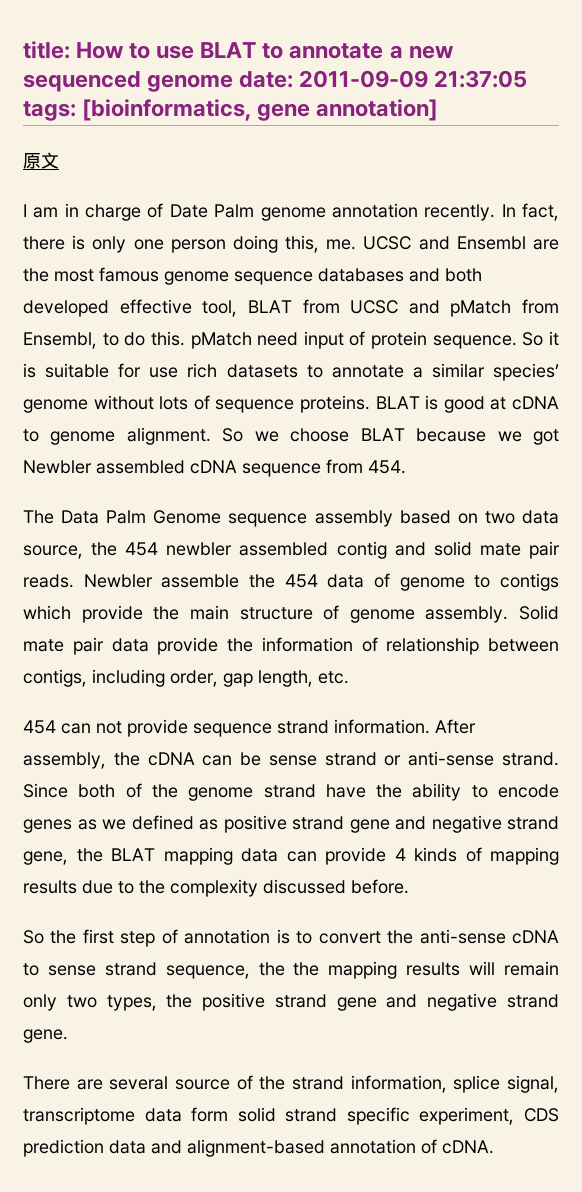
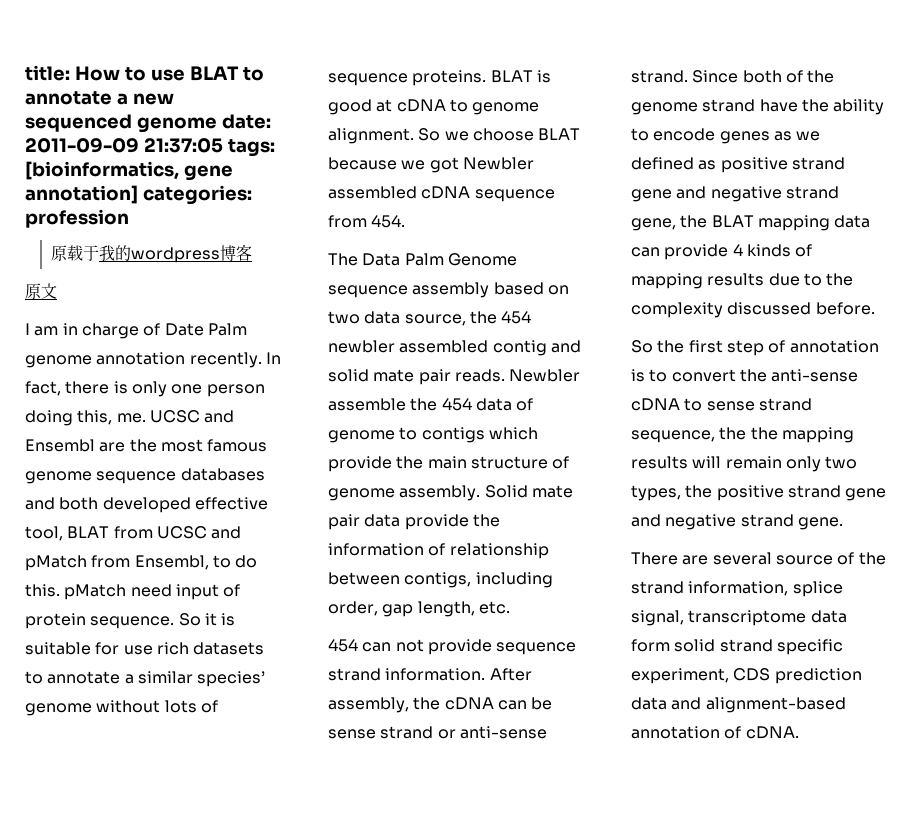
(439, 110) none -> [142,185,252,205] [25,209,129,228] [50,244,252,263] categories: profession // 原载于我的wordpress博客

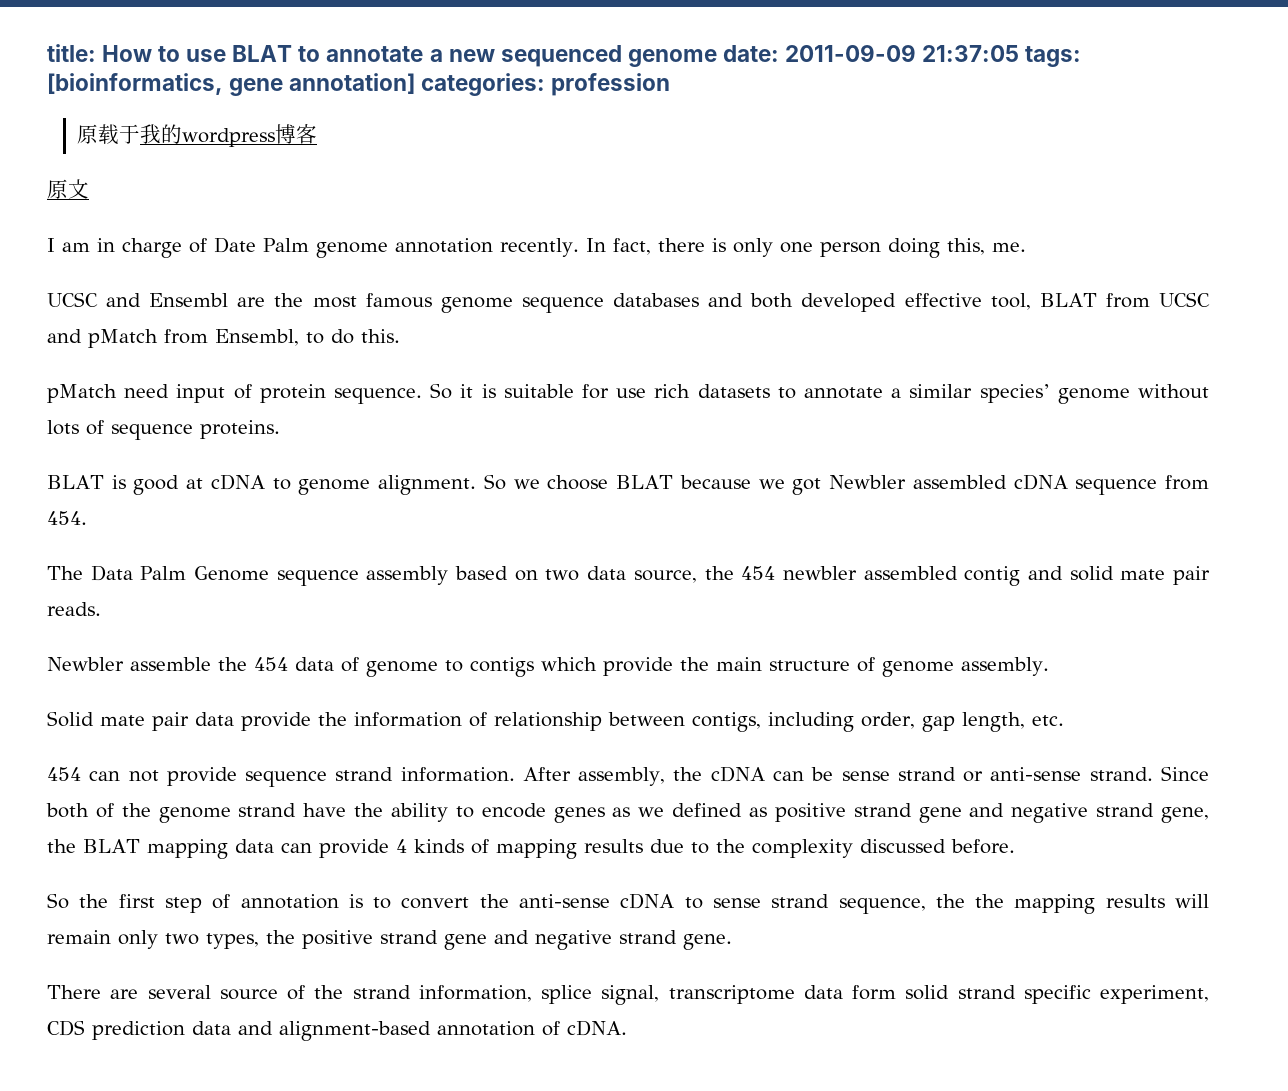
(146, 418) none -> (1026, 247) //
(60, 590) none -> (400, 336) //
(487, 78) none -> (280, 429) //
(505, 375) none -> (101, 609) //
(481, 493) none -> (1049, 666) //

